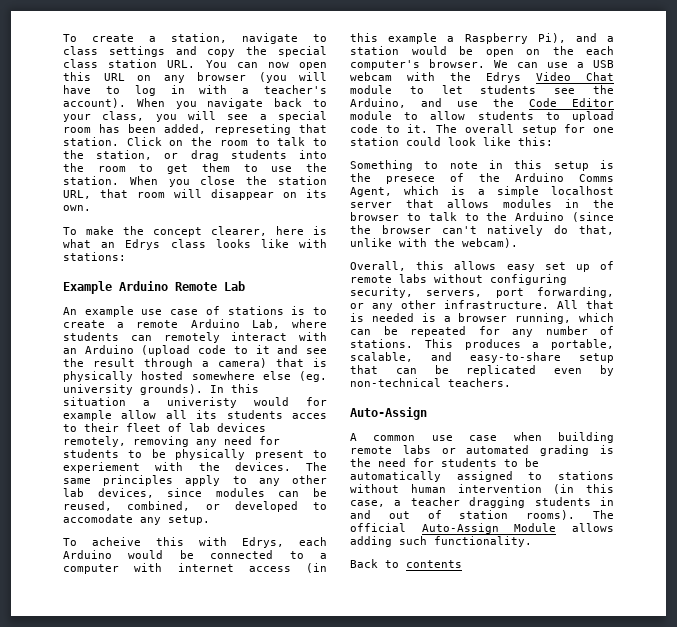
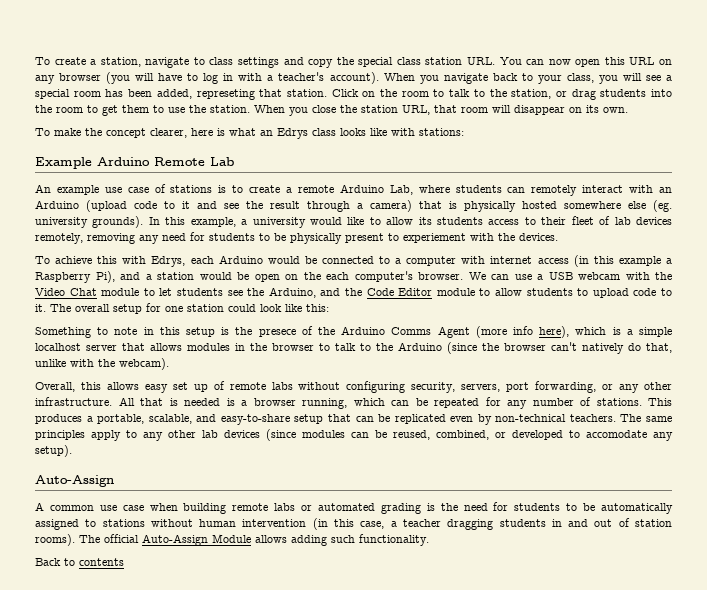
[63,397,327,408] [63,410,187,421] situation a univeristy would for example allow all -> [190,217,414,228] example, a university would like to allow
[292,413,327,419] acces -> [488,219,520,225] access
[306,462,327,471] [63,475,327,486] [63,488,327,498] [63,501,327,512] [63,514,210,525] [63,537,141,546] The same principles apply to any other lab devices, since modules can be reused, combined, or developed to accomodate any setup. // To acheive -> [35,256,93,264] // To achieve
[486,72,521,83] Edrys -> (672, 276) none
[457,101,478,107] use -> (341, 292) none
[350,187,392,197] Agent, -> [437,326,570,338] Agent (more info here),
(511, 382) none -> [620,414,672,422] [35,429,673,441] [35,445,72,457] The same principles apply to any other lab devices (since modules can be reused, combined, or developed to accomodate any setup).

